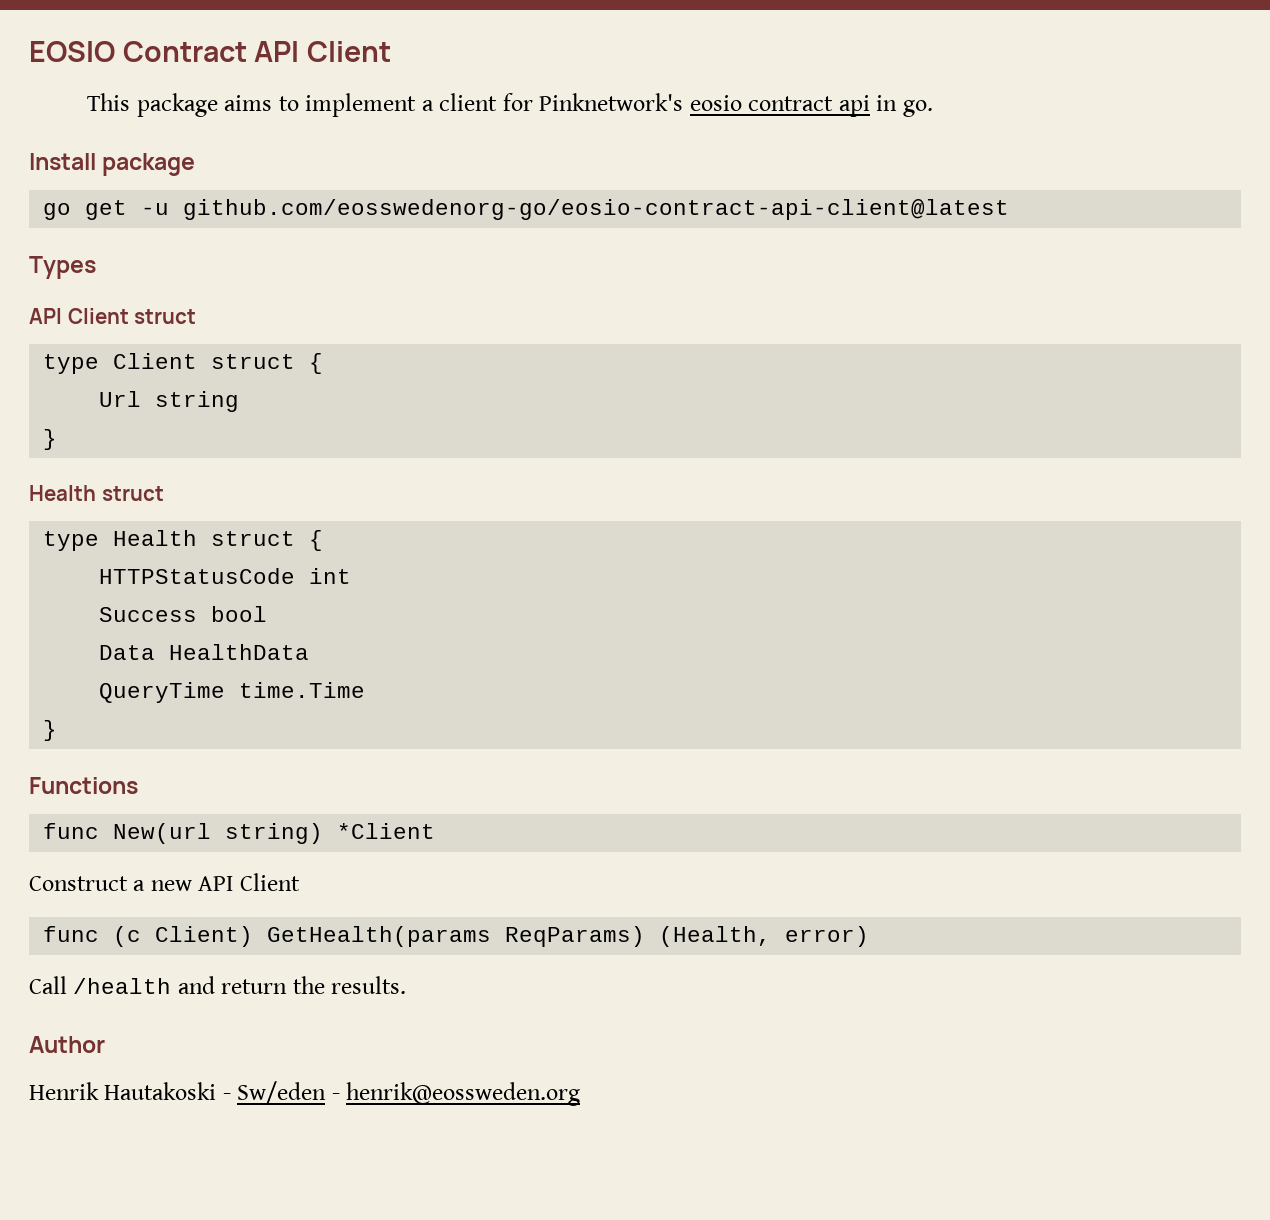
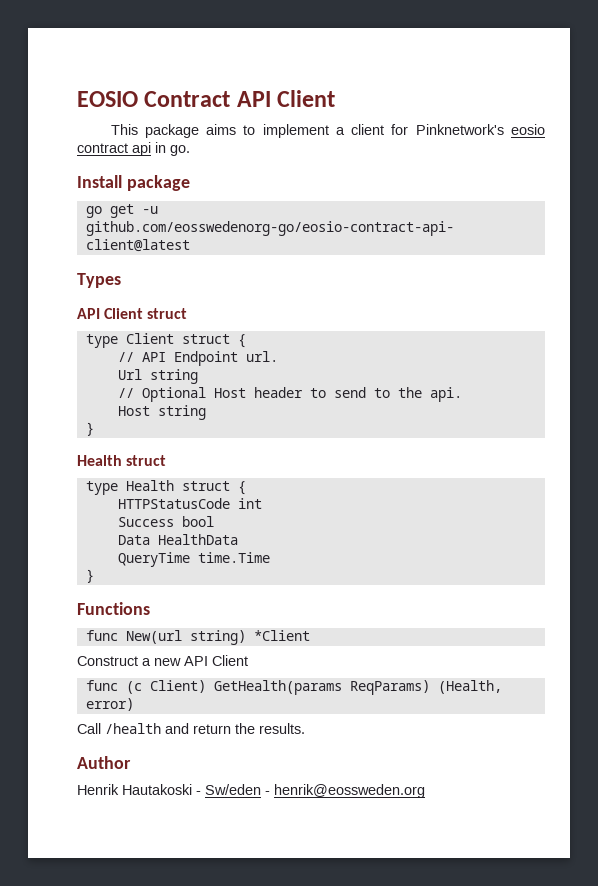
[99,391,142,407] Url -> [117,351,278,366] [117,369,198,384] [117,387,462,402] [117,406,150,416] // API Endpoint url. // Url string // // Optional Host header to send to the api. // Host

